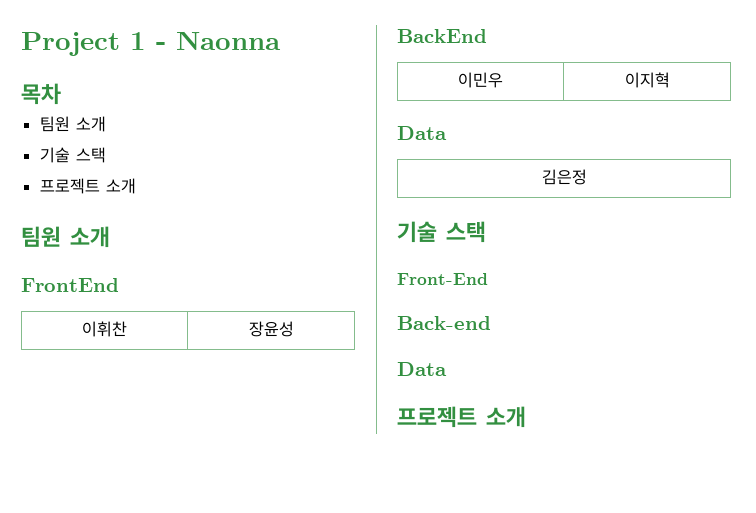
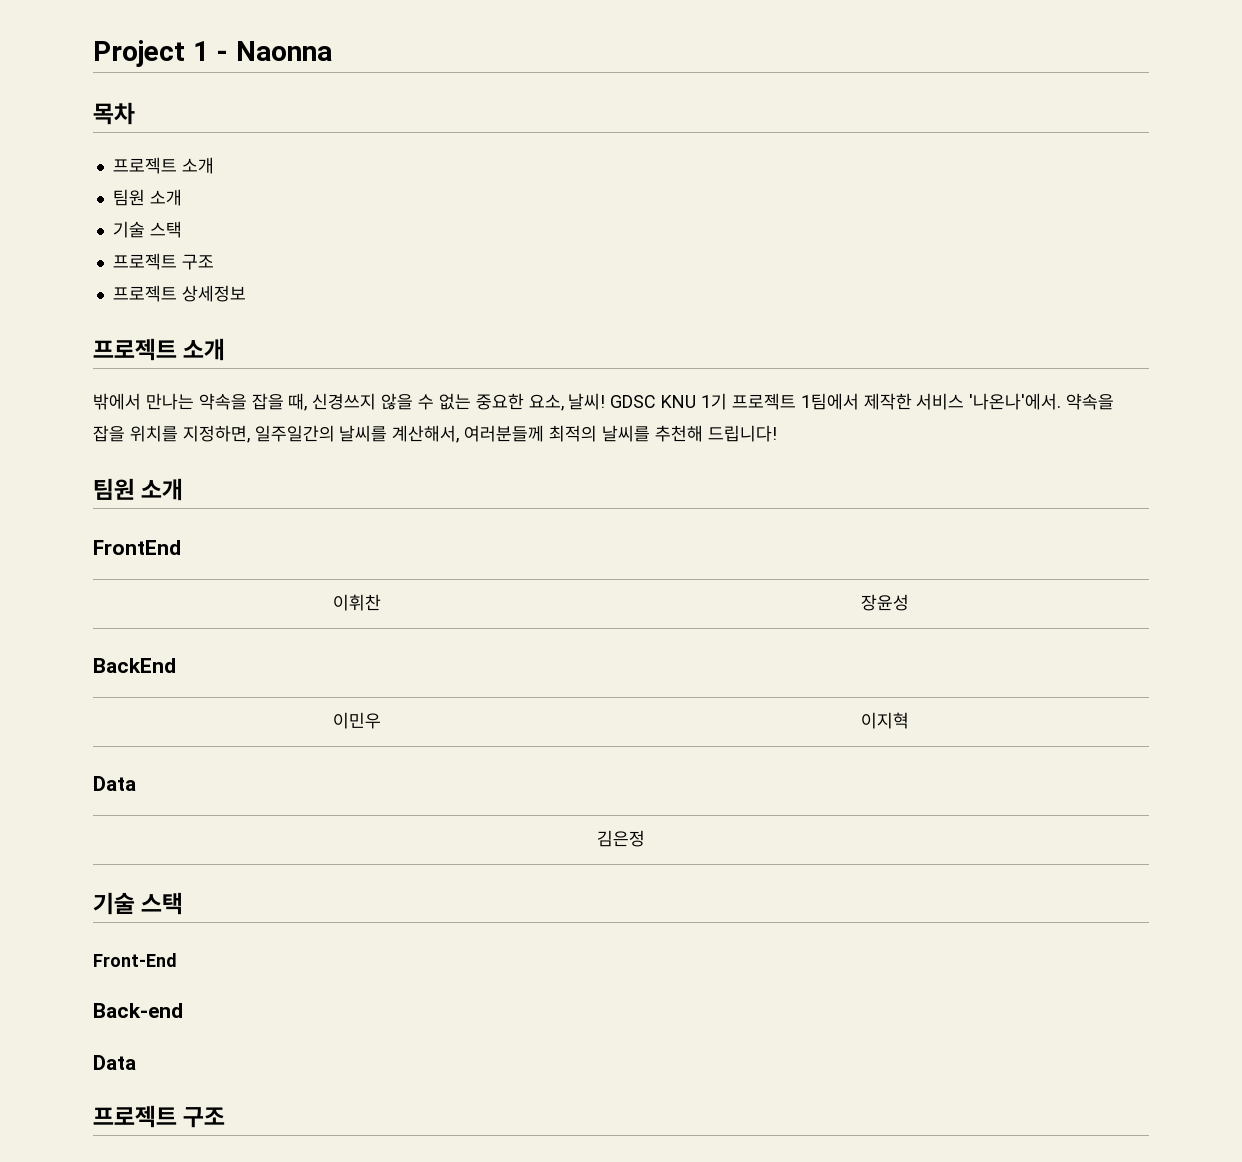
(61, 94) none -> [112,157,214,174] // 프로젝트 소개
[105,178,136,194] 소개 -> [181,254,214,270] [112,285,246,302] [93,338,226,361] [93,393,1115,411] [93,425,777,443] 구조 // 프로젝트 상세정보 // 프로젝트 소개 // 밖에서 만나는 약속을 잡을 때, 신경쓰지 않을 수 없는 중요한 요소, 날씨! GDSC KNU 1기 프로젝트 1팀에서 제작한 서비스 '나온나'에서. 약속을 잡을 위치를 지정하면, 일주일간의 날씨를 계산해서, 여러분들께 최적의 날씨를 추천해 드립니다!
[486,406,526,428] 소개 -> [183,1107,226,1128] 구조

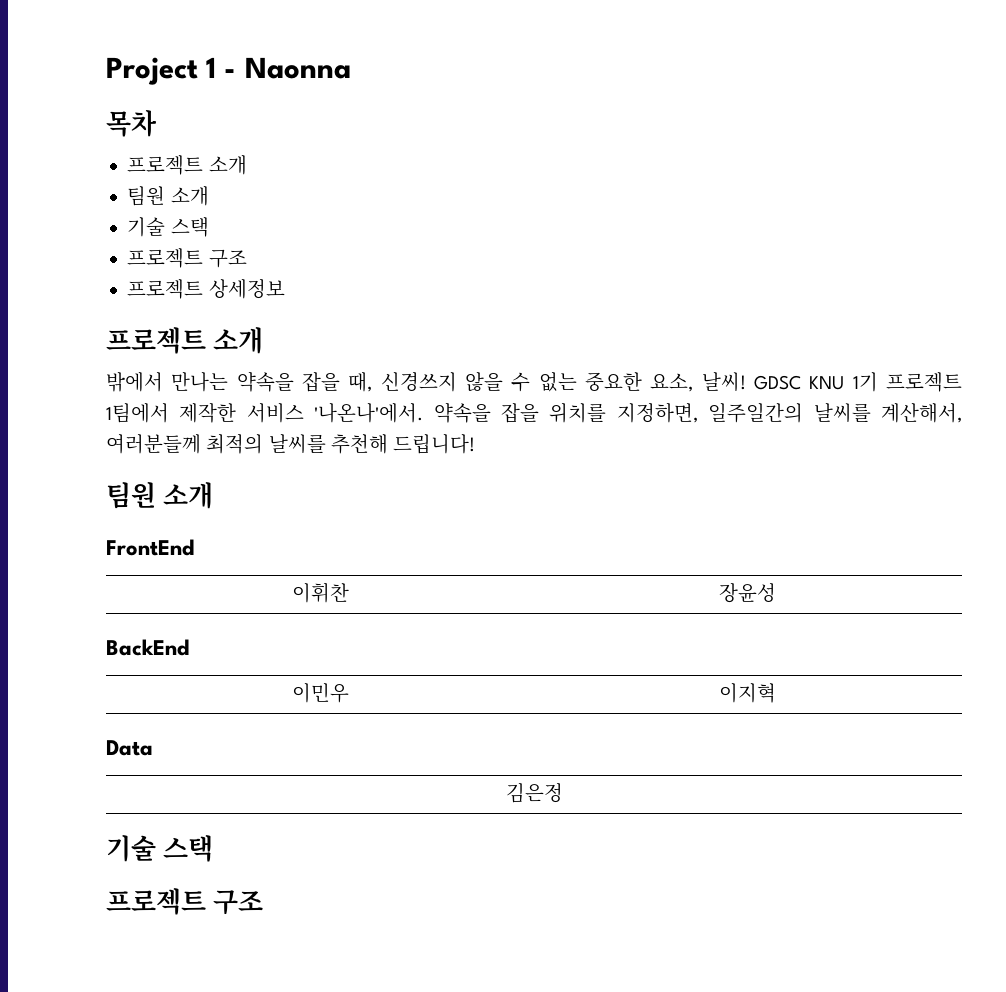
[93,953,177,967] [93,1003,183,1018] [93,1055,136,1070] // Front-End // Back-end // Data -> (214, 848) none

